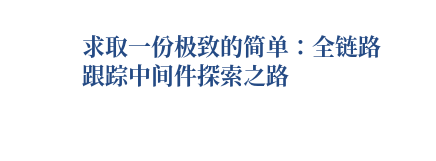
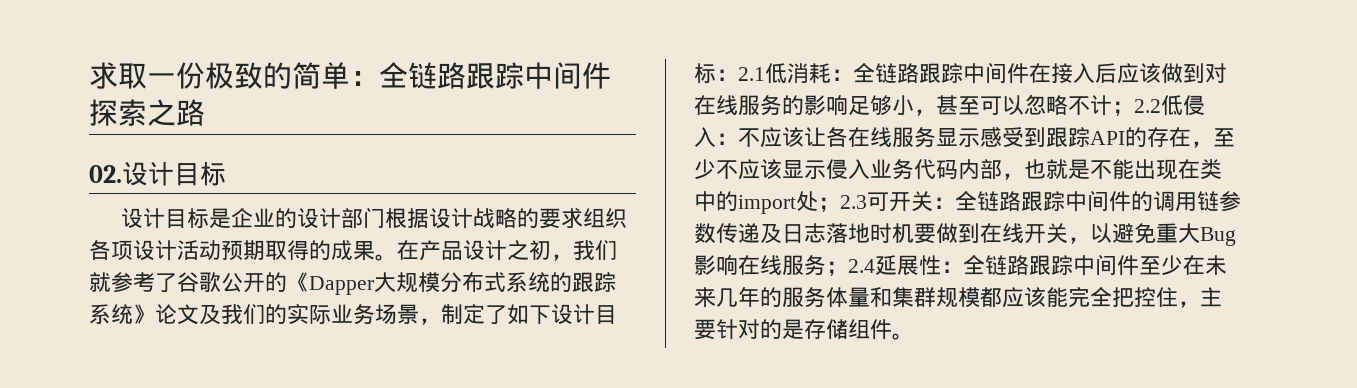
(289, 75) none -> [89,161,226,186] [121,207,628,229] [89,240,617,261] [89,272,616,295] [89,304,617,325] [694,62,1227,84] [694,94,1205,116] [694,127,1235,148] [694,159,1222,180] [694,190,1241,214] [694,223,1236,246] [694,254,1227,276] [694,286,1222,308] [694,319,914,340] // 02.设计目标 // 设计目标是企业的设计部门根据设计战略的要求组织各项设计活动预期取得的成果。在产品设计之初，我们就参考了谷歌公开的《Dapper大规模分布式系统的跟踪系统》论文及我们的实际业务场景，制定了如下设计目标：2.1低消耗：全链路跟踪中间件在接入后应该做到对在线服务的影响足够小，甚至可以忽略不计；2.2低侵入：不应该让各在线服务显示感受到跟踪API的存在，至少不应该显示侵入业务代码内部，也就是不能出现在类中的import处；2.3可开关：全链路跟踪中间件的调用链参数传递及日志落地时机要做到在线开关，以避免重大Bug影响在线服务；2.4延展性：全链路跟踪中间件至少在未来几年的服务体量和集群规模都应该能完全把控住，主要针对的是存储组件。

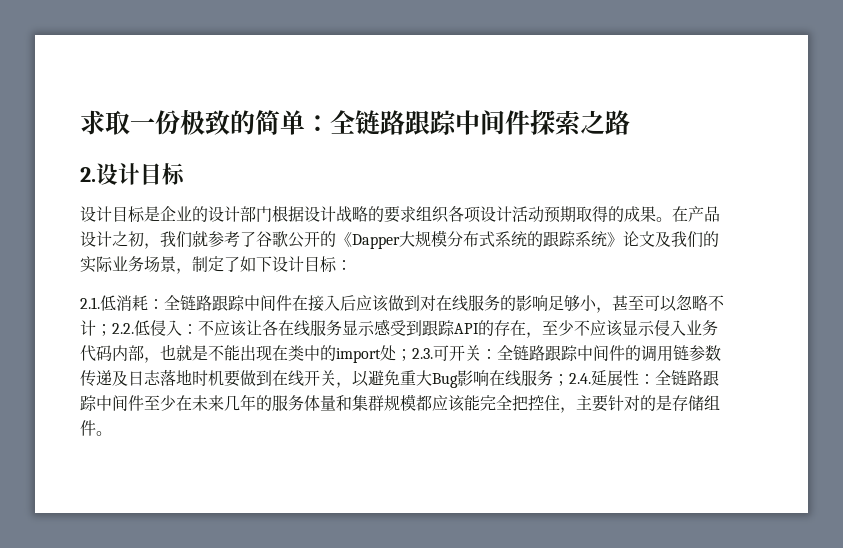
[89,165,122,183] 02. -> [80,167,96,182] 2.
[738,67,765,81] 2.1 -> [80,297,100,309] // 2.1.
[1134,99,1161,113] 2.2 -> [112,323,134,334] 2.2.
[840,195,867,209] 2.3 -> [412,348,433,359] 2.3.
[848,259,875,273] 2.4 -> [569,373,591,384] 2.4.

